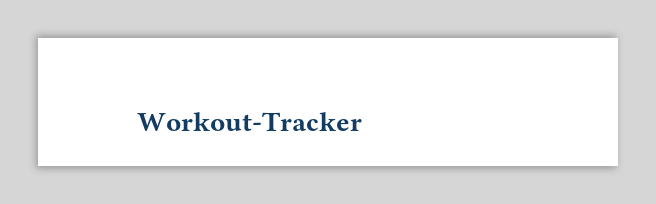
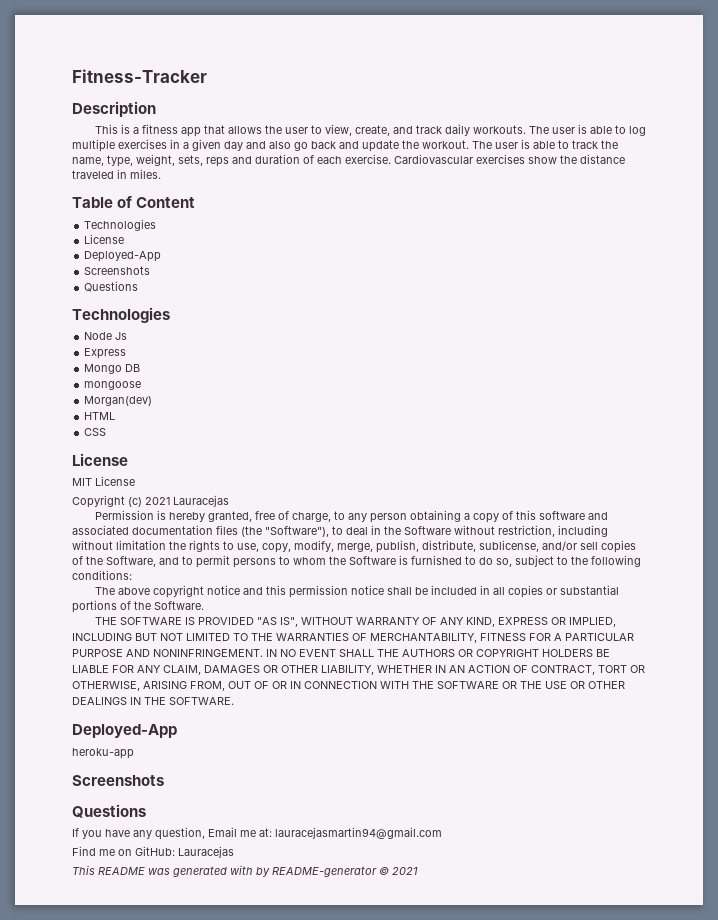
[137,112,362,131] Workout-Tracker -> [72,69,207,83] [72,101,156,117] [94,124,646,137] [72,139,618,152] [72,154,625,167] [72,169,161,179] [72,196,196,208] [84,219,157,231] [84,234,125,244] [84,251,162,262] [84,266,151,275] [84,281,139,292] [72,307,170,323] [84,332,128,340] [84,348,127,359] [84,364,141,374] [84,381,142,390] [84,396,153,406] [84,412,116,420] [84,428,107,436] [72,453,128,466] [72,476,135,486] [72,495,229,508] [94,510,608,523] [72,525,608,537] [72,540,636,553] [72,555,641,568] [72,570,132,580] [94,585,619,598] [72,600,204,613] [94,617,616,627] [72,633,634,643] [72,649,610,657] [72,665,645,675] [72,681,625,691] [72,697,234,705] [72,724,177,738] [72,748,134,759] [72,775,164,786] [72,804,146,818] [72,827,442,840] [72,846,234,858] [72,865,418,877] Fitness-Tracker // Description // This is a fitness app that allows the user to view, create, and track daily workouts. The user is able to log multiple exercises in a given day and also go back and update the workout. The user is able to track the name, type, weight, sets, reps and duration of each exercise. Cardiovascular exercises show the distance traveled in miles. // Table of Content // Technologies // License // Deployed-App // Screenshots // Questions // Technologies // Node Js // Express // Mongo DB // mongoose // Morgan(dev) // HTML // CSS // License // MIT License // Copyright (c) 2021 Lauracejas // Permission is hereby granted, free of charge, to any person obtaining a copy of this software and associated documentation files (the "Software"), to deal in the Software without restriction, including without limitation the rights to use, copy, modify, merge, publish, distribute, sublicense, and/or sell copies of the Software, and to permit persons to whom the Software is furnished to do so, subject to the following conditions: // The above copyright notice and this permission notice shall be included in all copies or substantial portions of the Software. // THE SOFTWARE IS PROVIDED "AS IS", WITHOUT WARRANTY OF ANY KIND, EXPRESS OR IMPLIED, INCLUDING BUT NOT LIMITED TO THE WARRANTIES OF MERCHANTABILITY, FITNESS FOR A PARTICULAR PURPOSE AND NONINFRINGEMENT. IN NO EVENT SHALL THE AUTHORS OR COPYRIGHT HOLDERS BE LIABLE FOR ANY CLAIM, DAMAGES OR OTHER LIABILITY, WHETHER IN AN ACTION OF CONTRACT, TORT OR OTHERWISE, ARISING FROM, OUT OF OR IN CONNECTION WITH THE SOFTWARE OR THE USE OR OTHER DEALINGS IN THE SOFTWARE. // Deployed-App // heroku-app // Screenshots // Questions // If you have any question, Email me at: lauracejasmartin94@gmail.com // Find me on GitHub: Lauracejas // This README was generated with by README-generator © 2021

